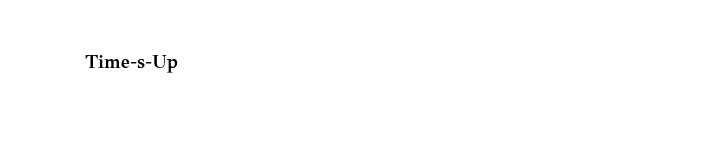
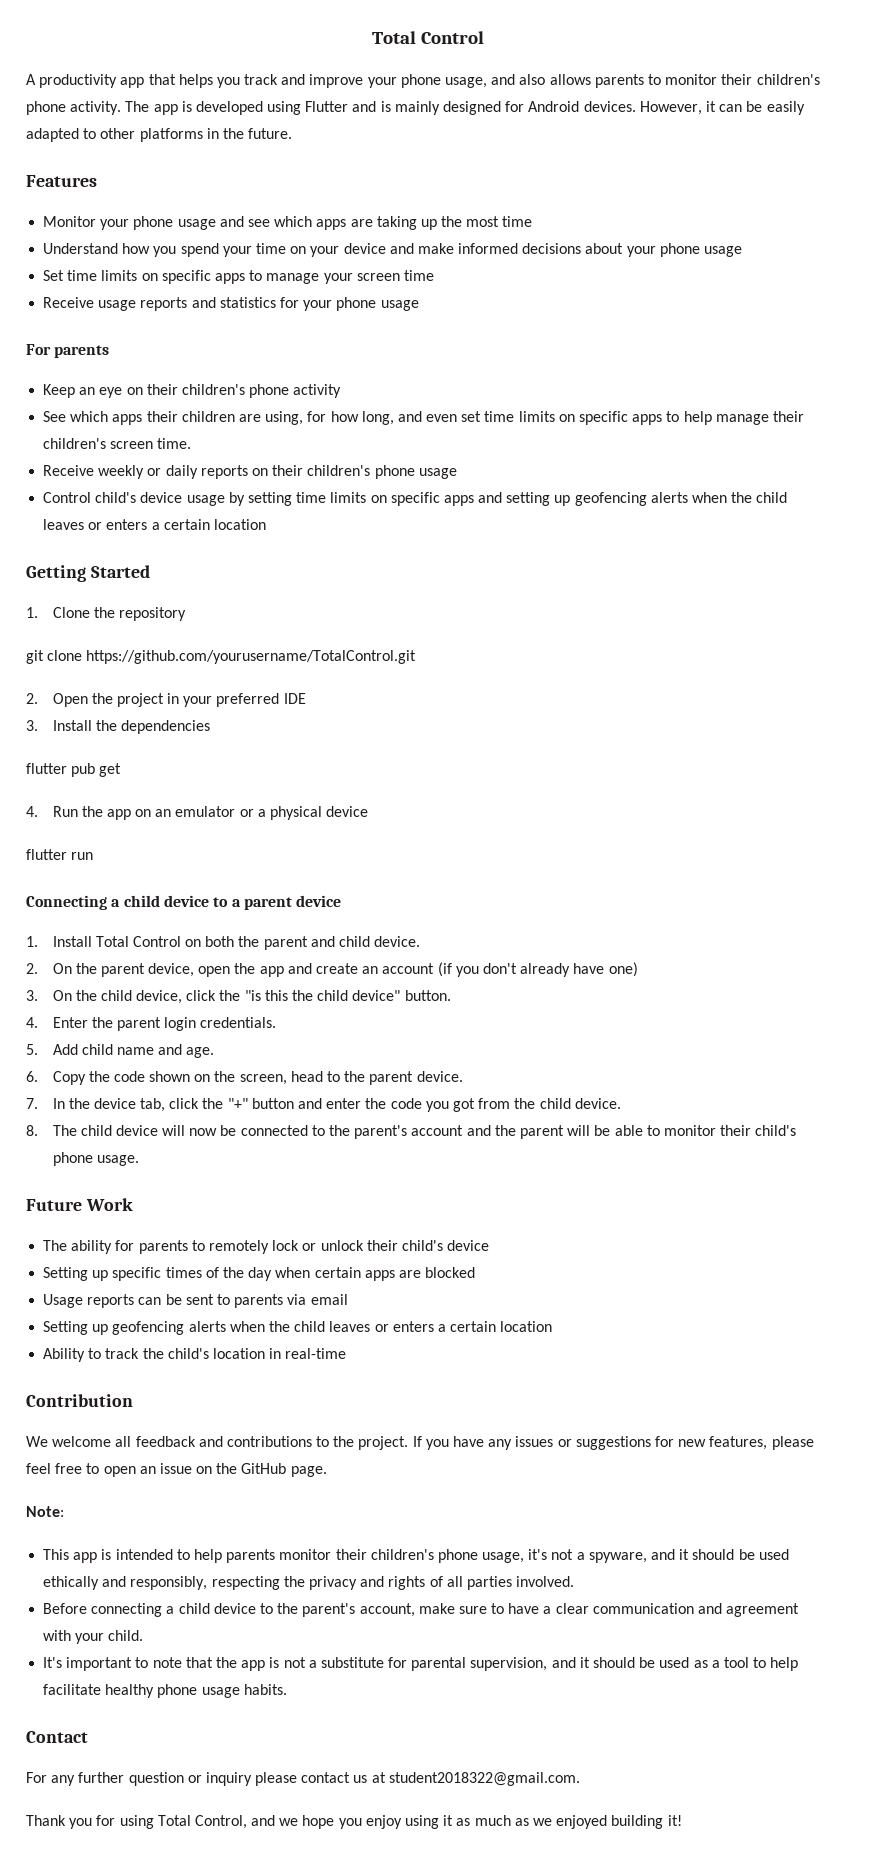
[85,55,178,73] Time-s-Up -> [372,31,484,44] [26,74,820,88] [26,101,805,115] [26,128,293,142] [26,175,97,187] [43,216,533,230] [43,243,743,257] [43,270,434,284] [43,297,419,311] [26,344,110,358] [43,384,342,398] [43,411,804,425] [43,438,192,449] [43,465,457,479] [43,492,788,506] [43,519,266,530] [26,565,150,582] [26,607,186,621] [26,650,417,664] [26,693,306,707] [26,720,210,734] [26,763,122,777] [26,806,369,820] [26,849,94,860] [26,895,342,910] [26,936,421,950] [26,962,638,977] [26,990,451,1004] [26,1017,277,1031] [26,1044,215,1058] [26,1071,463,1085] [26,1098,621,1112] [26,1125,797,1139] [52,1152,139,1166] [26,1198,133,1211] [43,1240,490,1254] [43,1267,476,1281] [43,1294,348,1308] [43,1321,553,1335] [43,1348,347,1362] [26,1394,133,1407] [26,1436,814,1450] [26,1463,327,1477] [26,1506,64,1517] [43,1549,789,1563] [43,1576,575,1590] [43,1603,800,1617] [43,1630,144,1644] [43,1657,799,1671] [43,1684,287,1698] [26,1731,88,1743] [26,1772,580,1786] [26,1815,682,1829] Total Control // A productivity app that helps you track and improve your phone usage, and also allows parents to monitor their children's phone activity. The app is developed using Flutter and is mainly designed for Android devices. However, it can be easily adapted to other platforms in the future. // Features // Monitor your phone usage and see which apps are taking up the most time // Understand how you spend your time on your device and make informed decisions about your phone usage // Set time limits on specific apps to manage your screen time // Receive usage reports and statistics for your phone usage // For parents // Keep an eye on their children's phone activity // See which apps their children are using, for how long, and even set time limits on specific apps to help manage their children's screen time. // Receive weekly or daily reports on their children's phone usage // Control child's device usage by setting time limits on specific apps and setting up geofencing alerts when the child leaves or enters a certain location // Getting Started // 1. Clone the repository // git clone https://github.com/yourusername/TotalControl.git // 2. Open the project in your preferred IDE // 3. Install the dependencies // flutter pub get // 4. Run the app on an emulator or a physical device // flutter run // Connecting a child device to a parent device // 1. Install Total Control on both the parent and child device. // 2. On the parent device, open the app and create an account (if you don't already have one) // 3. On the child device, click the "is this the child device" button. // 4. Enter the parent login credentials. // 5. Add child name and age. // 6. Copy the code shown on the screen, head to the parent device. // 7. In the device tab, click the "+" button and enter the code you got from the child device. // 8. The child device will now be connected to the parent's account and the parent will be able to monitor their child's phone usage. // Future Work // The ability for parents to remotely lock or unlock their child's device // Setting up specific times of the day when certain apps are blocked // Usage reports can be sent to parents via email // Setting up geofencing alerts when the child leaves or enters a certain location // Ability to track the child's location in real-time // Contribution // We welcome all feedback and contributions to the project. If you have any issues or suggestions for new features, please feel free to open an issue on the GitHub page. // Note: // This app is intended to help parents monitor their children's phone usage, it's not a spyware, and it should be used ethically and responsibly, respecting the privacy and rights of all parties involved. // Before connecting a child device to the parent's account, make sure to have a clear communication and agreement with your child. // It's important to note that the app is not a substitute for parental supervision, and it should be used as a tool to help facilitate healthy phone usage habits. // Contact // For any further question or inquiry please contact us at student2018322@gmail.com. // Thank you for using Total Control, and we hope you enjoy using it as much as we enjoyed building it!

